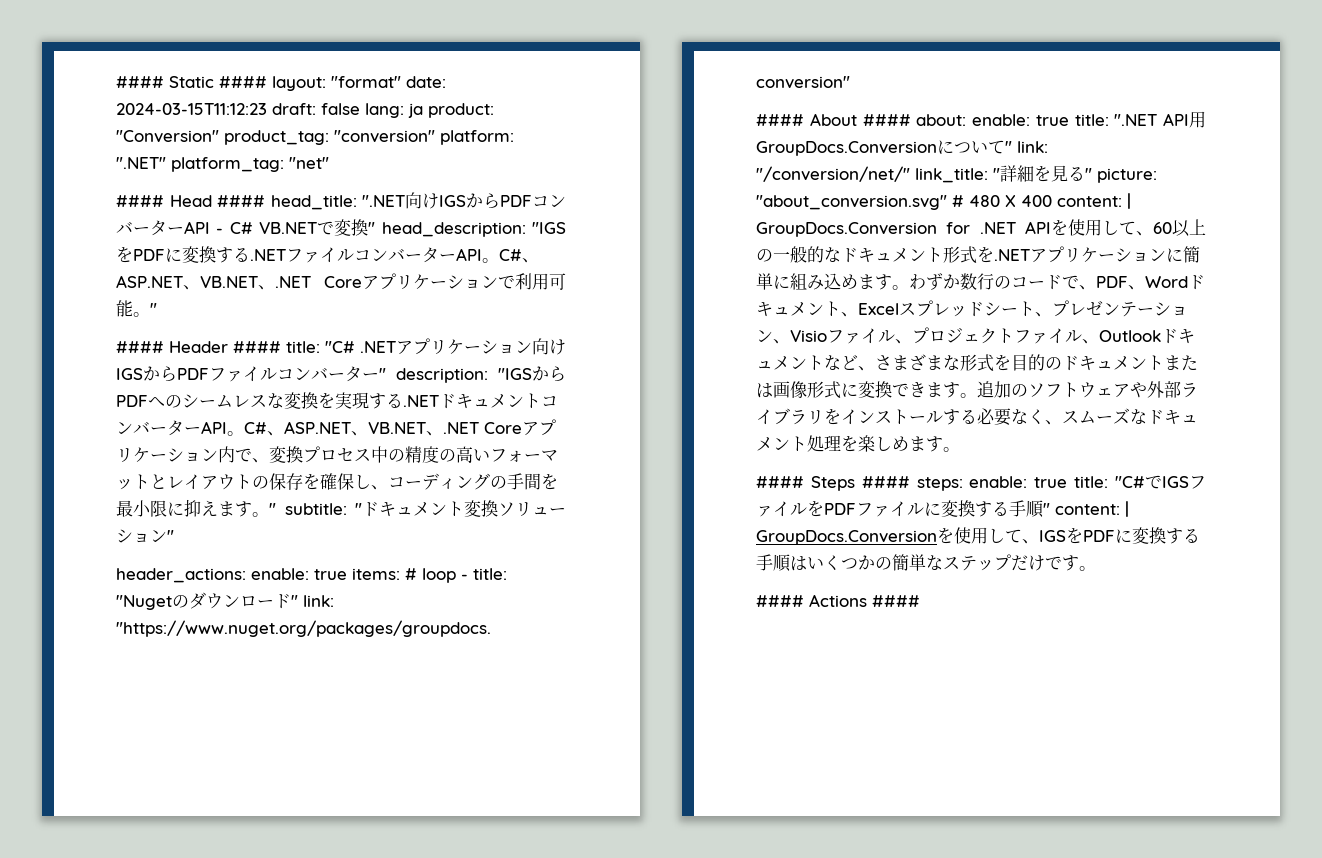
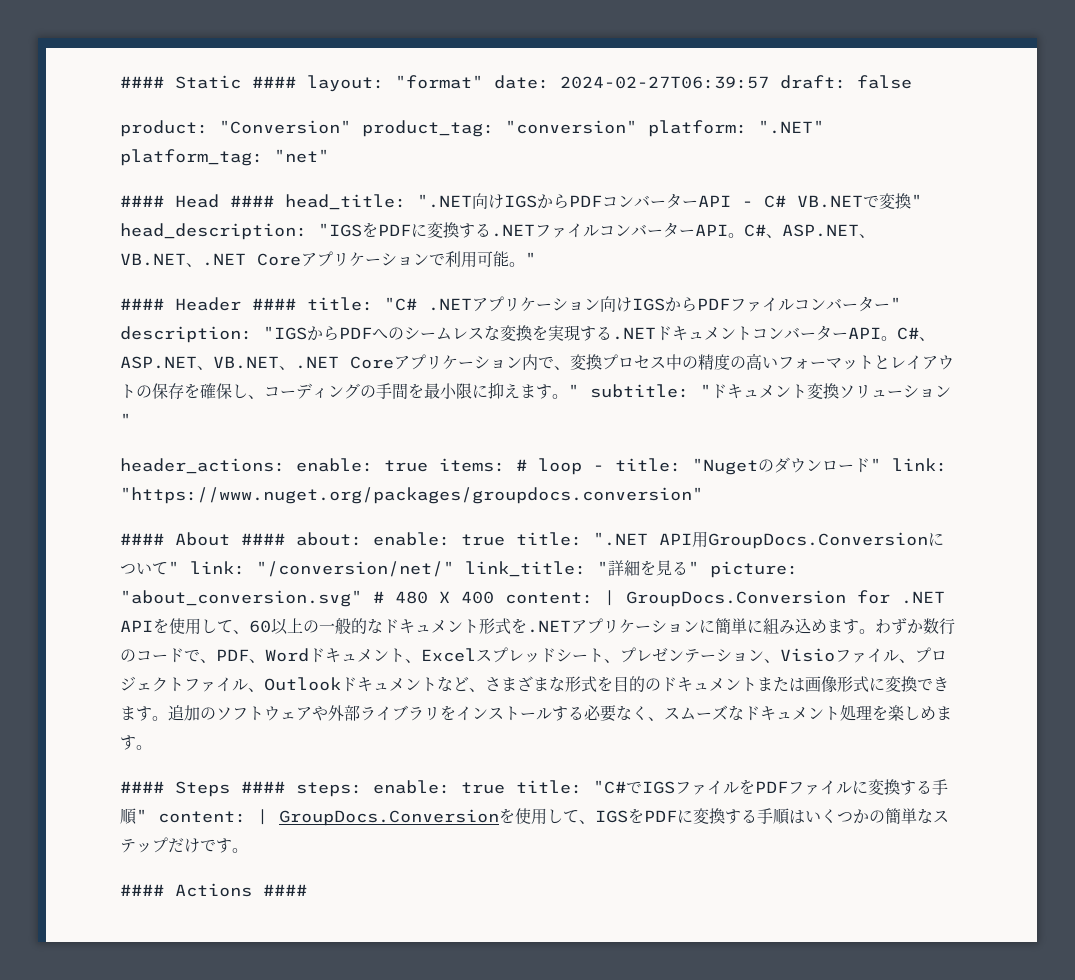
[116,103,267,115] 2024-03-15T11:12:23 -> [560,76,769,89] 2024-02-27T06:39:57
[365,103,423,118] lang: ja -> (912, 82) //

